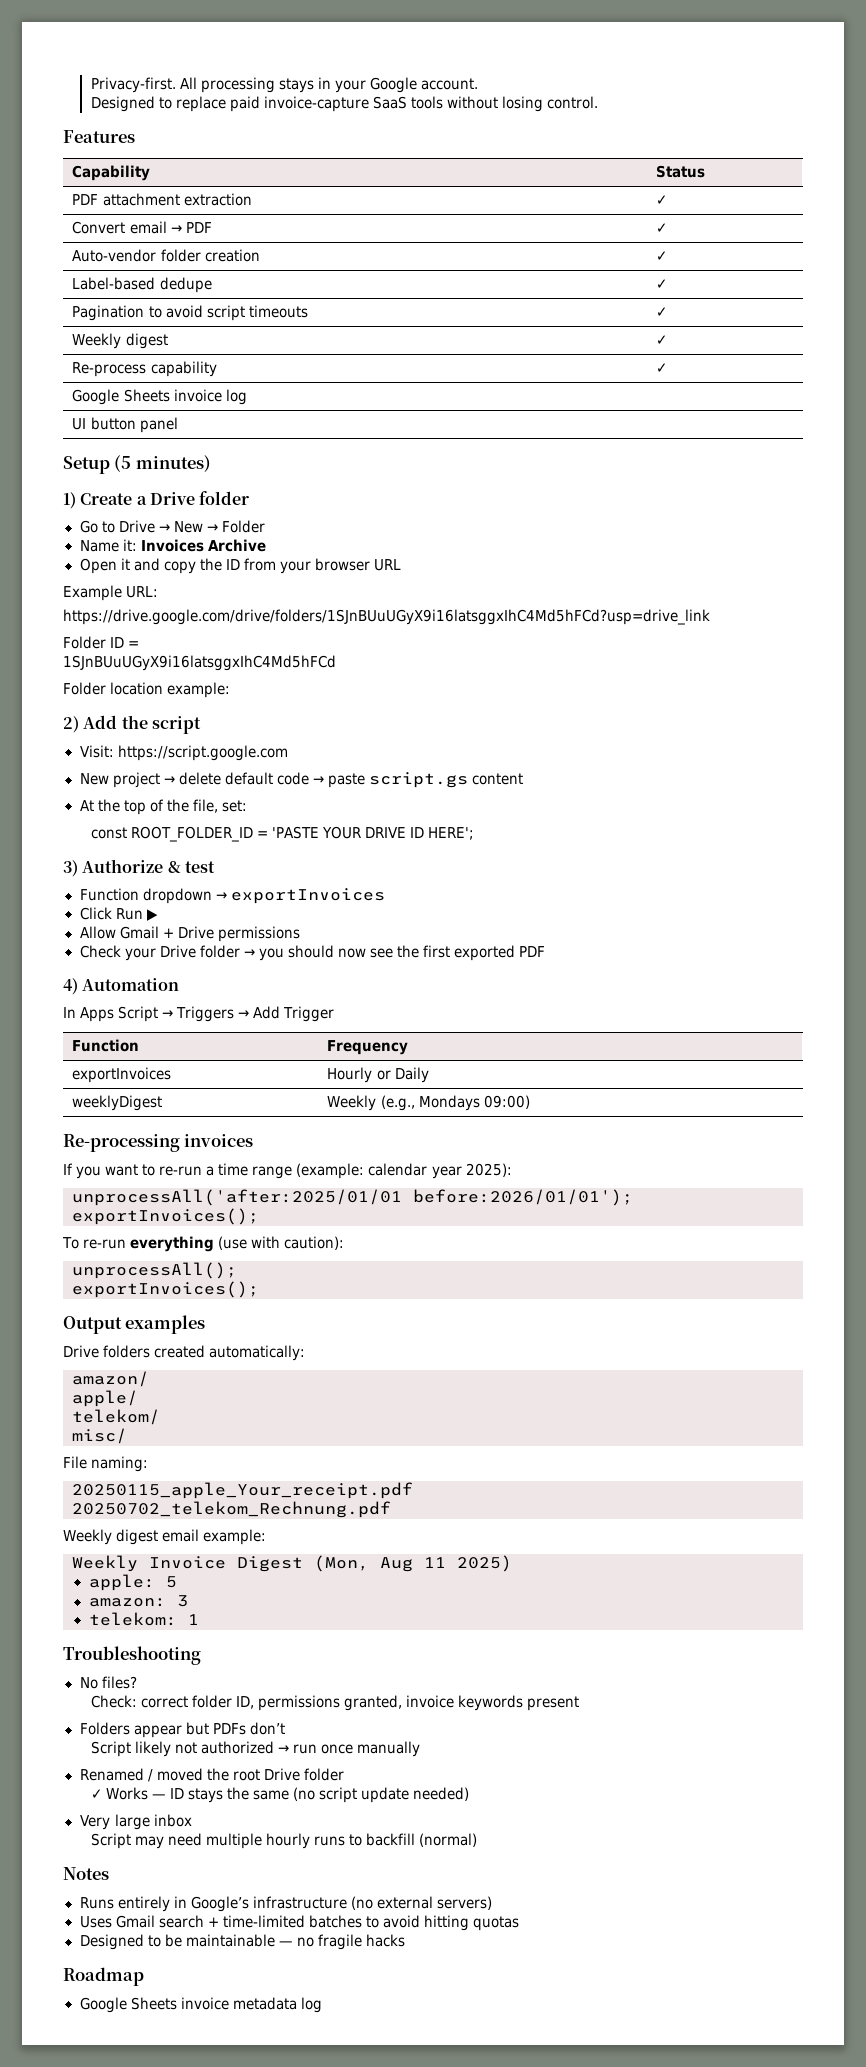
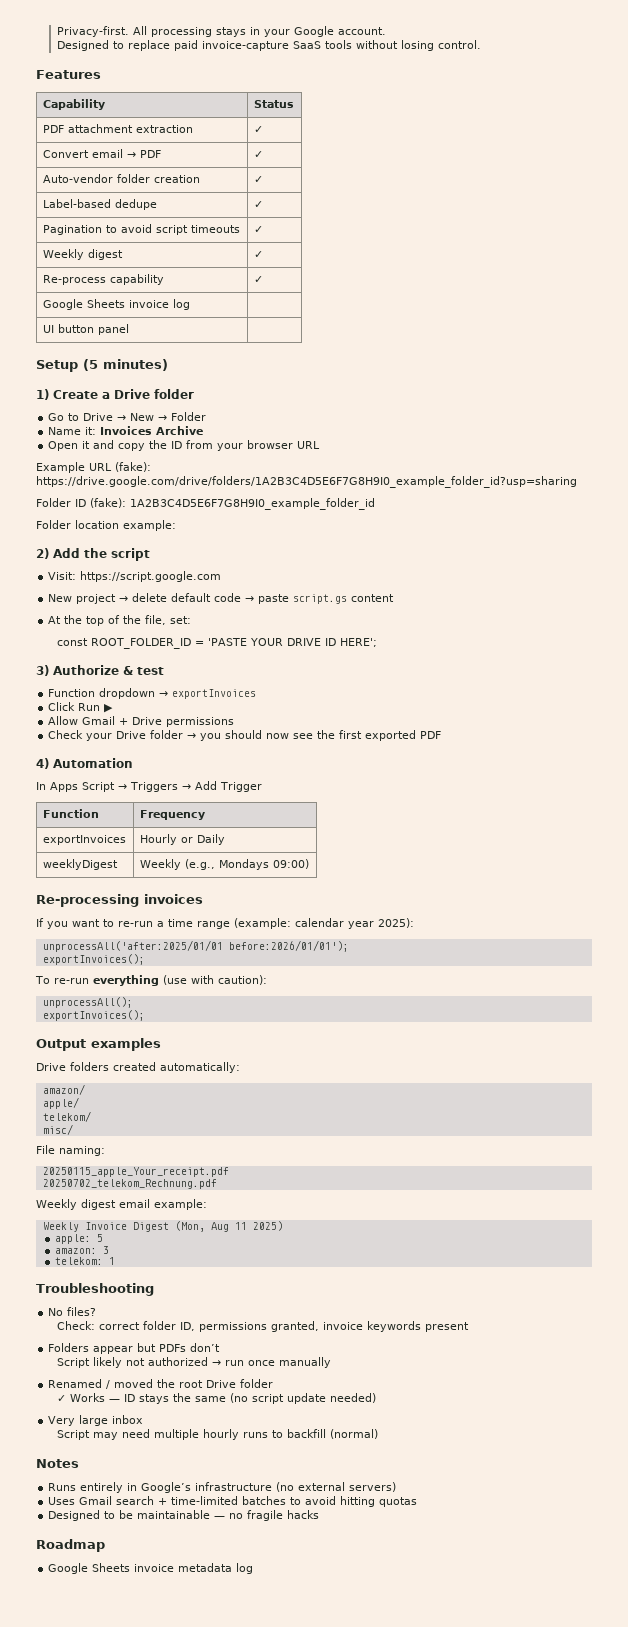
[126,586,159,598] [63,609,710,625] URL: // https://drive.google.com/drive/folders/1SJnBUuUGyX9i16latsggxIhC4Md5hFCd?usp=drive_link -> [89,462,151,472] [36,476,577,488] URL (fake): https://drive.google.com/drive/folders/1A2B3C4D5E6F7G8H9I0_example_folder_id?usp=sharing
[128,641,140,648] [63,655,336,671] = // 1SJnBUuUGyX9i16latsggxIhC4Md5hFCd -> [90,498,375,510] (fake): 1A2B3C4D5E6F7G8H9I0_example_folder_id

